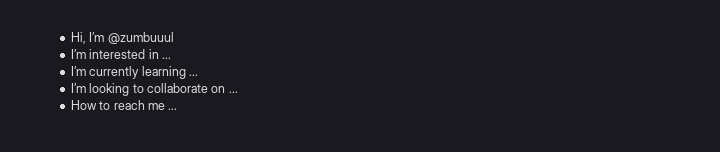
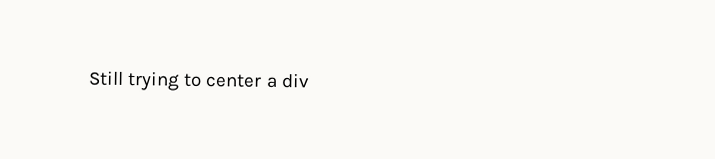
[70,32,174,44] [70,49,171,59] [70,66,198,79] [70,83,238,96] [70,100,178,110] Hi, I’m @zumbuuul // I’m interested in ... // I’m currently learning ... // I’m looking to collaborate on ... // How to reach me ... -> [88,70,310,91] Still trying to center a div

